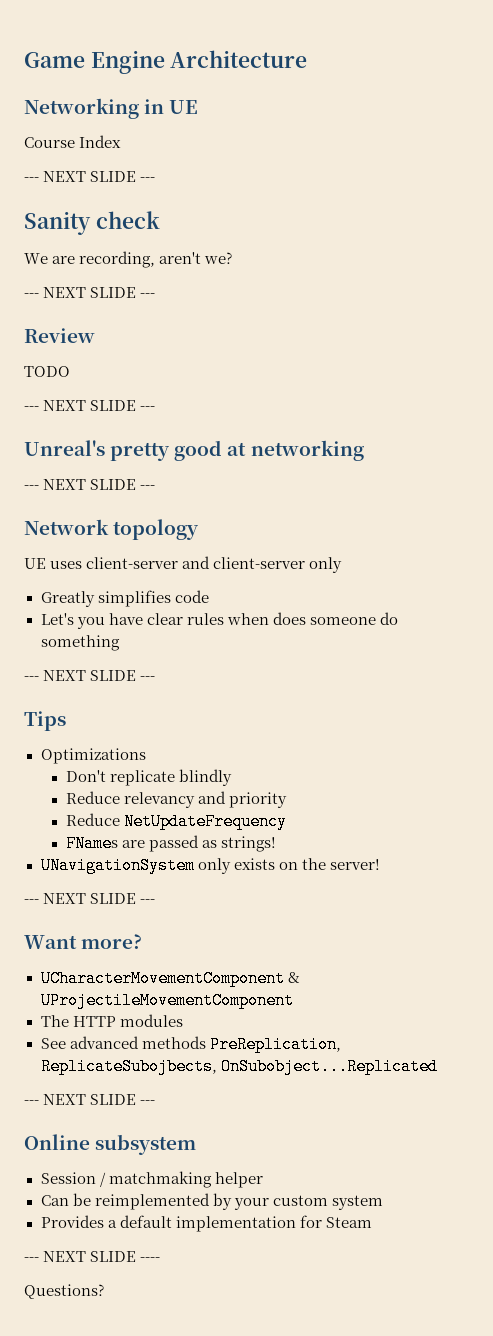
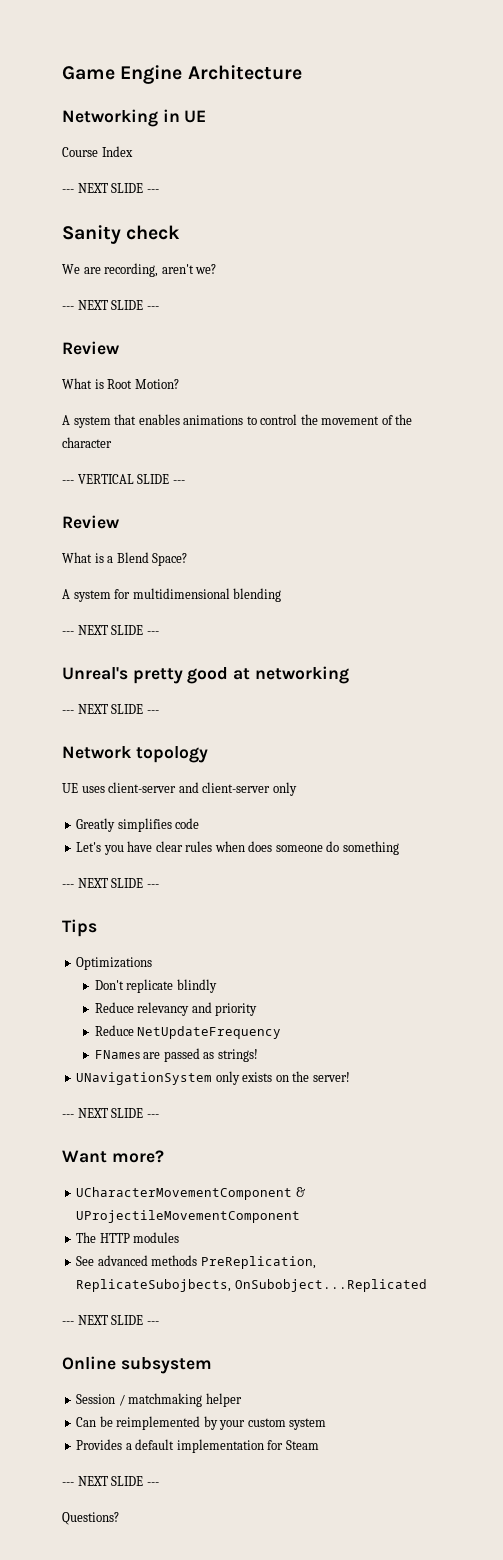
[24,366,70,377] TODO -> [62,378,179,389] [62,414,413,428] [62,437,112,448] [62,474,185,484] [62,515,119,529] [62,552,188,566] [62,588,282,602] What is Root Motion? // A system that enables animations to control the movement of the character // --- VERTICAL SLIDE --- // Review // What is a Blend Space? // A system for multidimensional blending
[140,1257,161,1262] ---- -> [146,1482,159,1486] ---

